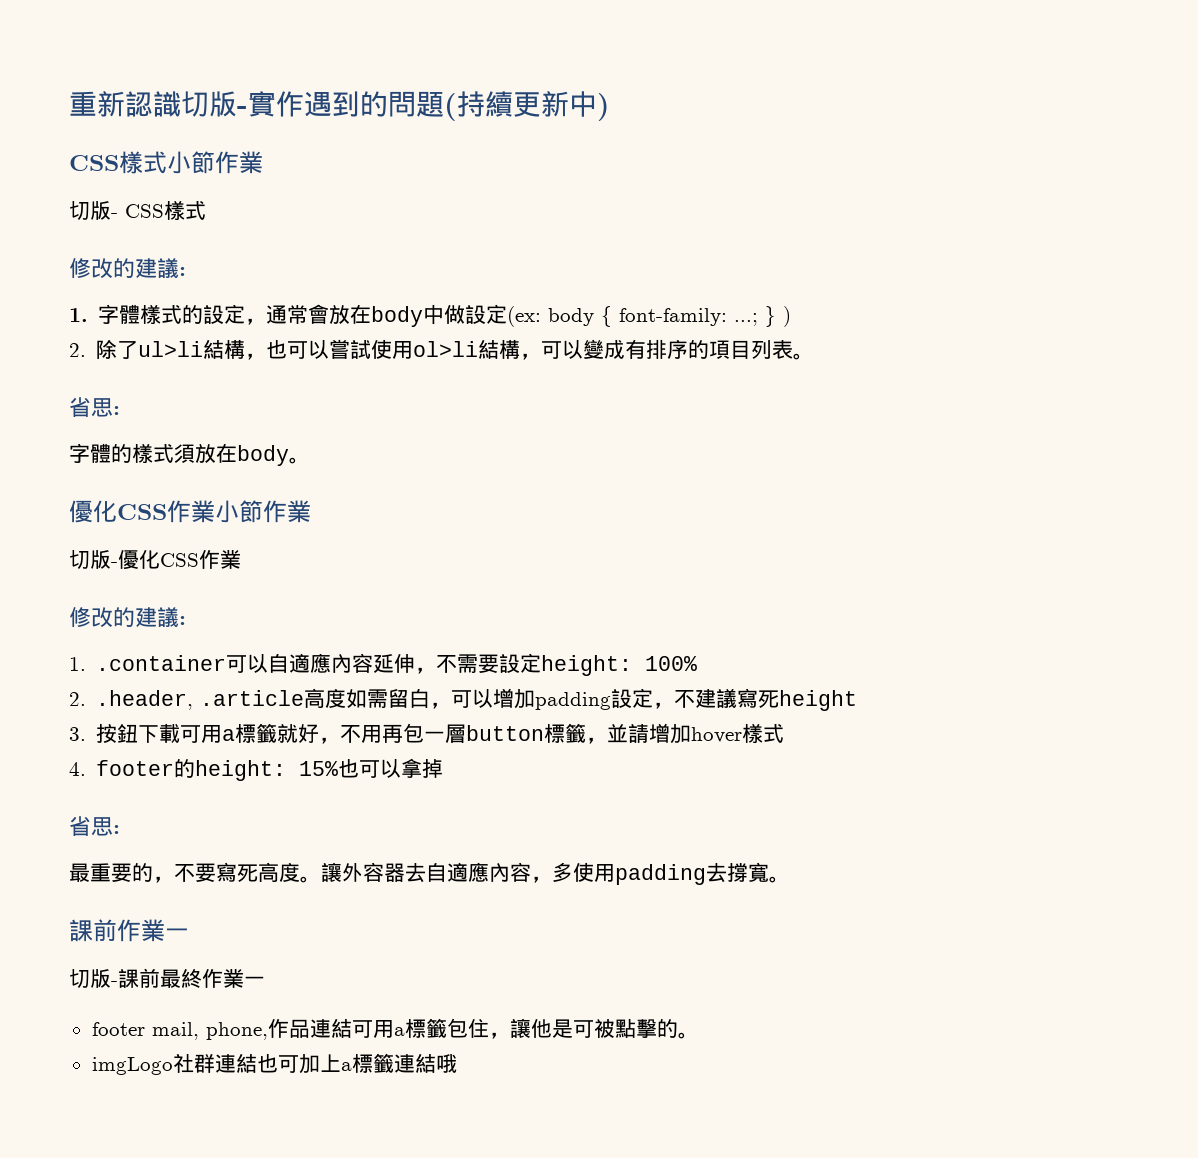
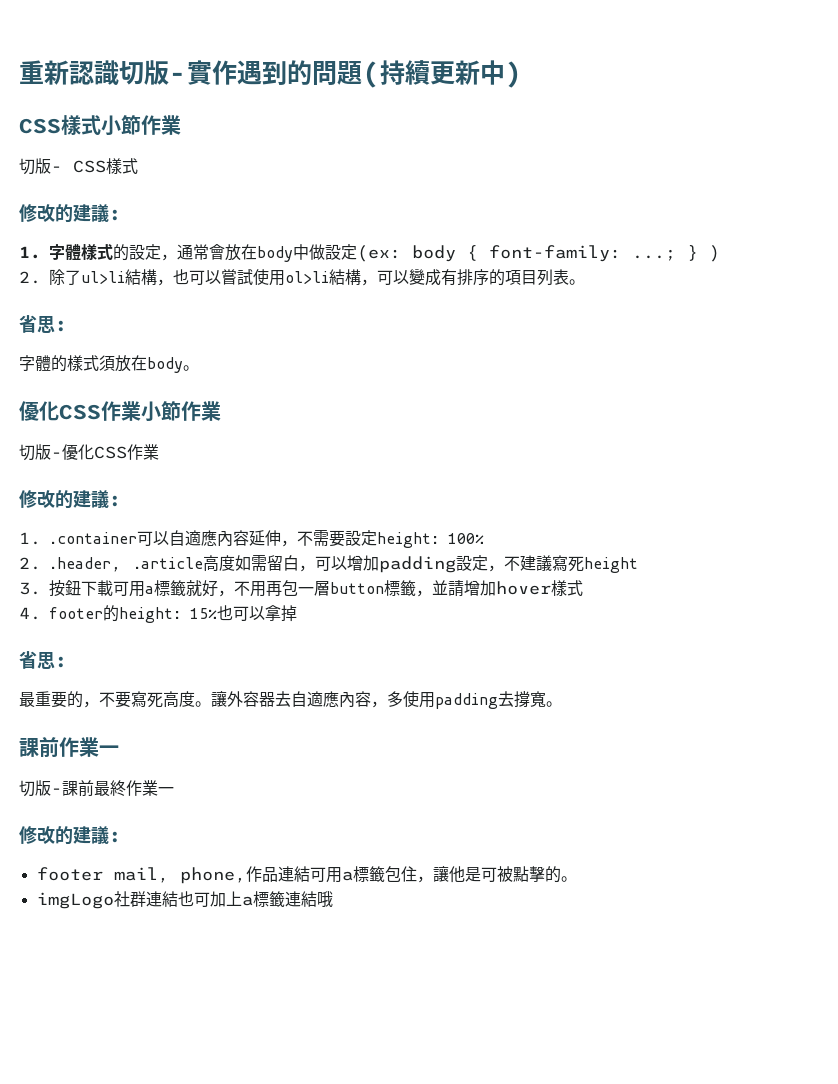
(265, 981) none -> [19,826,122,845] // 修改的建議:

